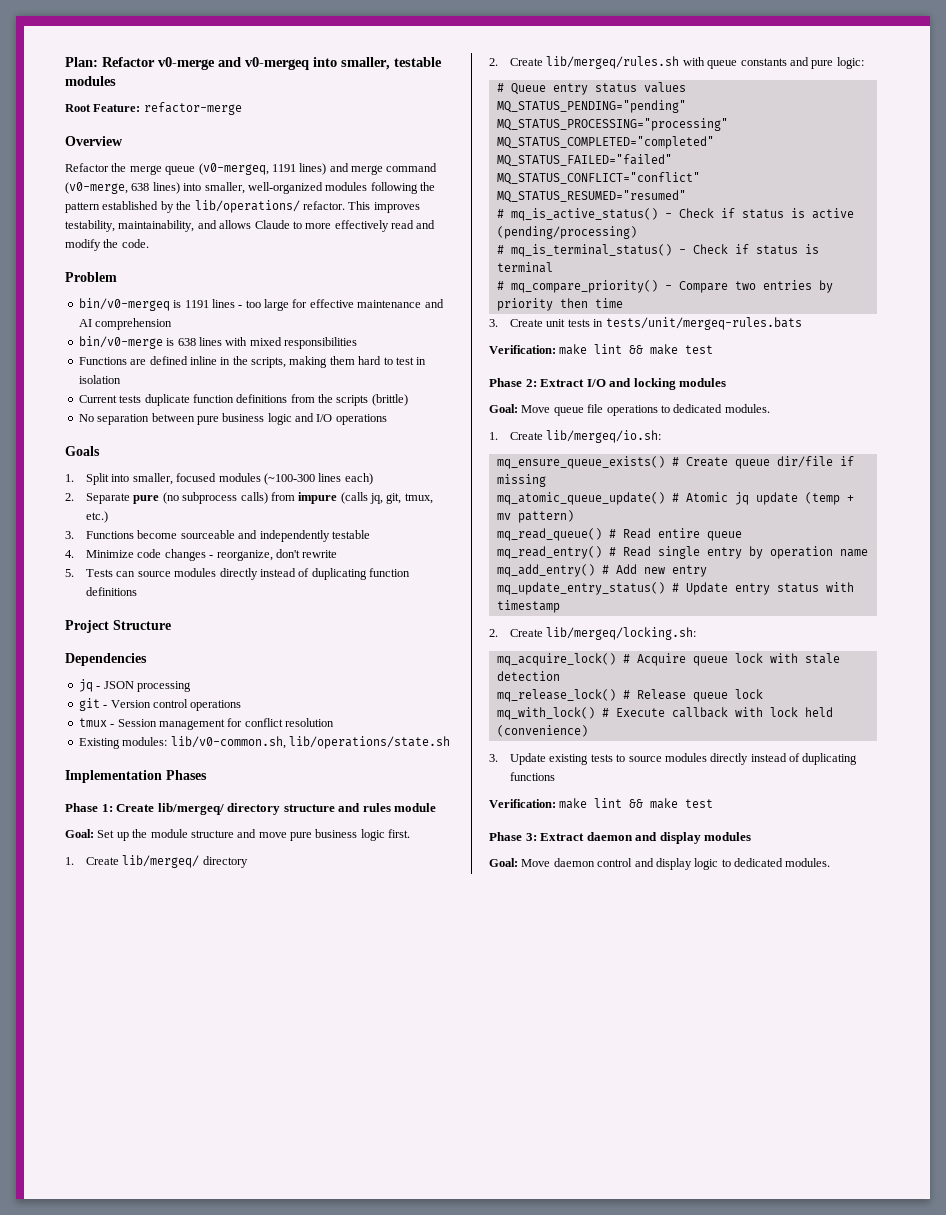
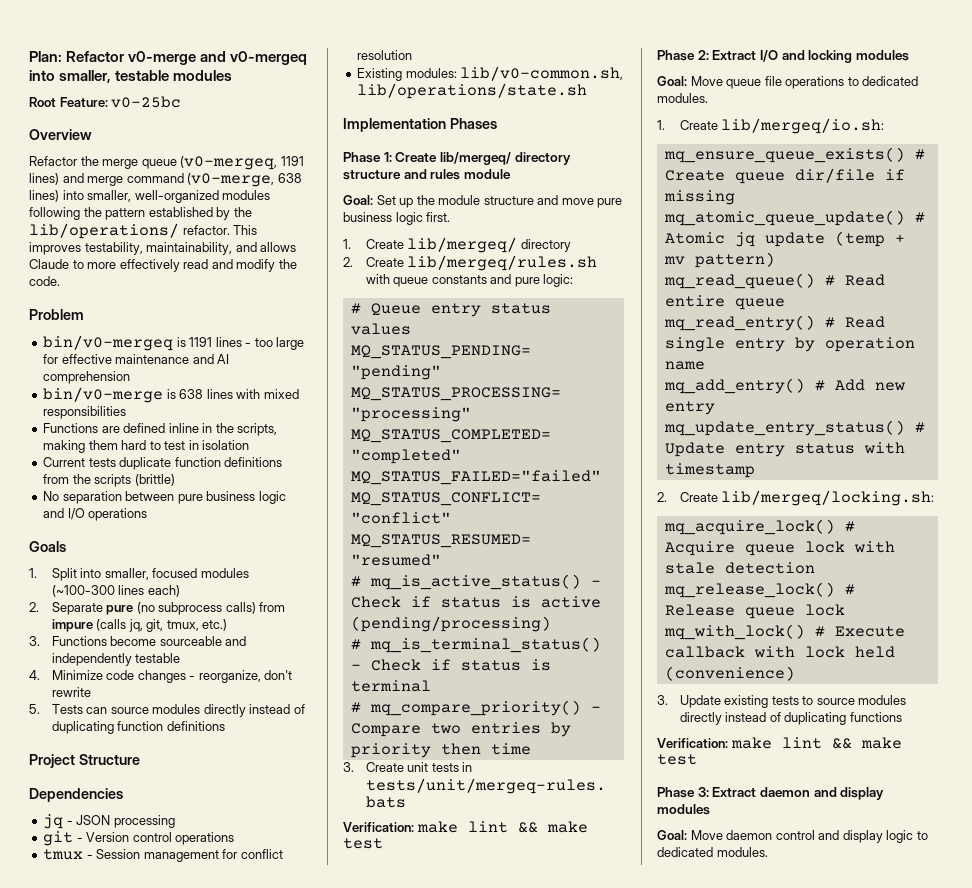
[143,102,242,115] refactor-merge -> [111,96,182,108] v0-25bc

